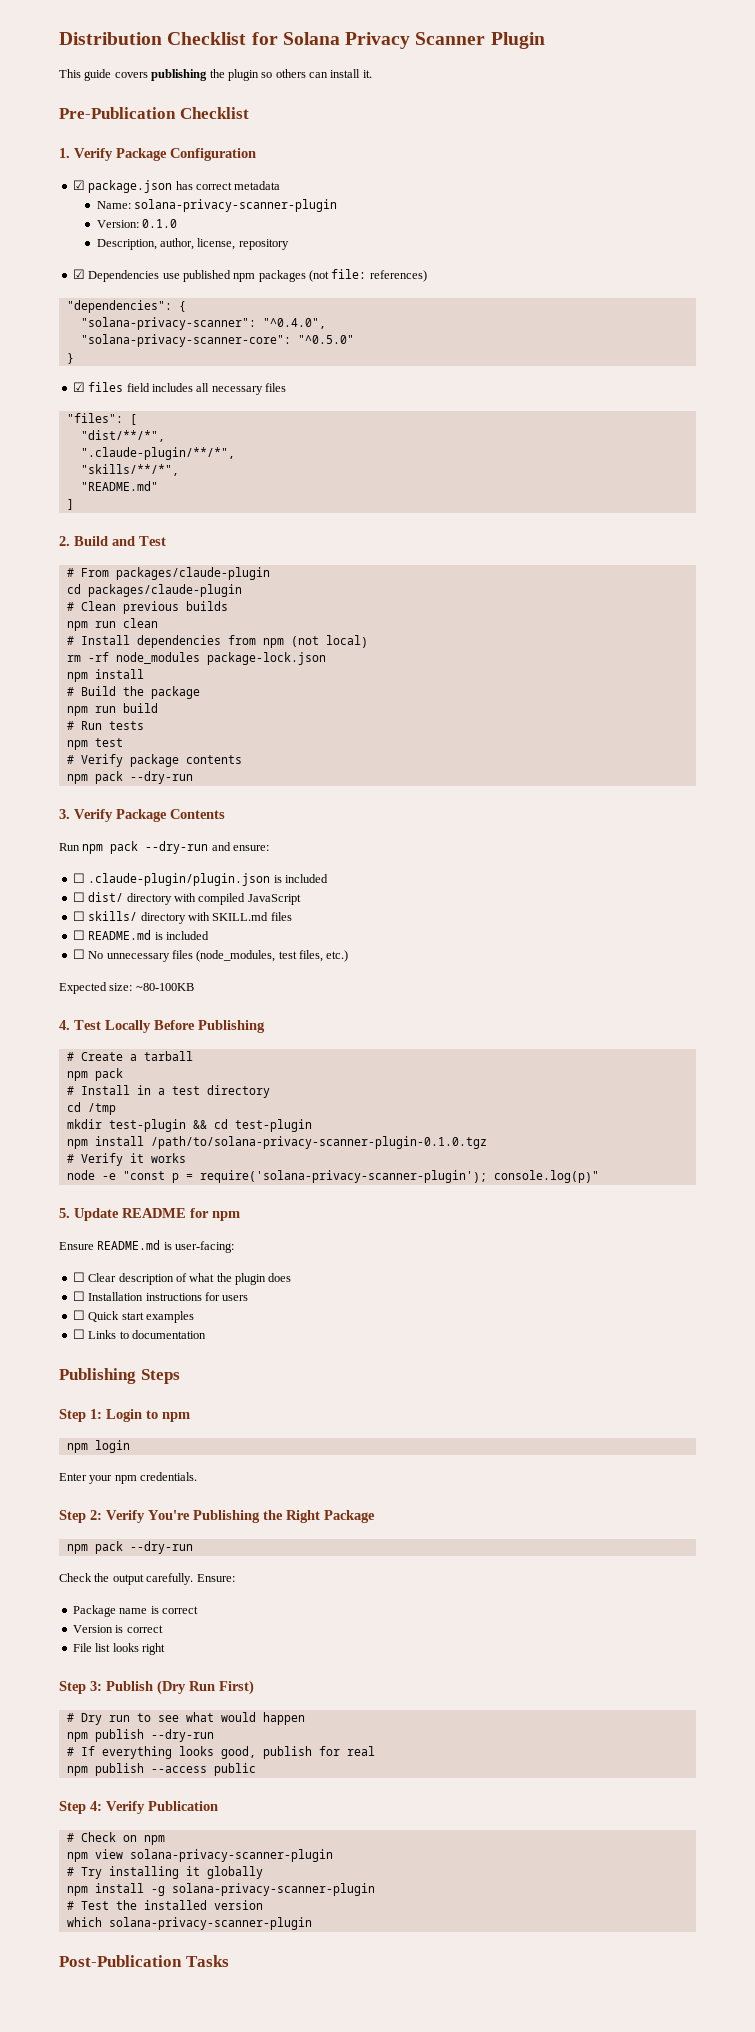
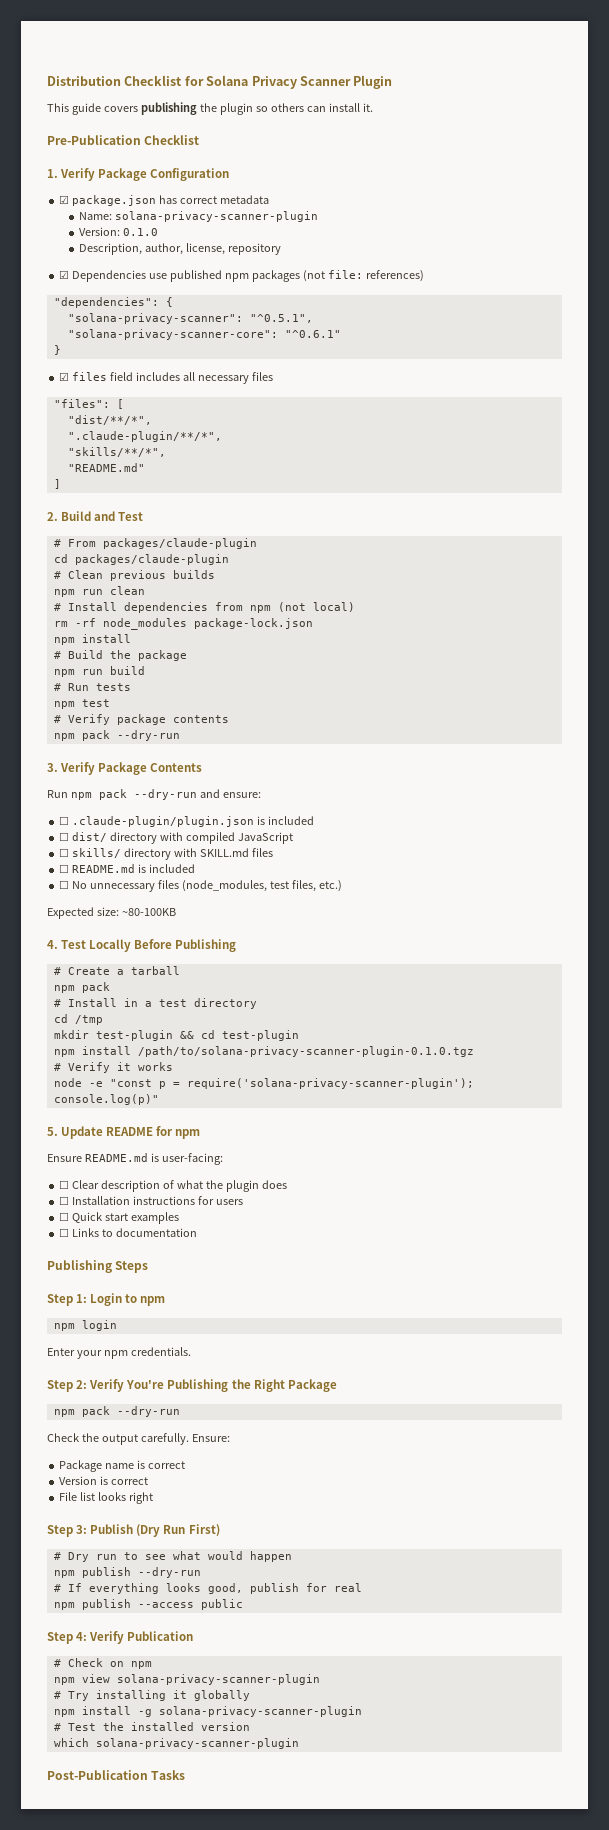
[262,318,326,329] "^0.4.0", -> [249,314,313,323] "^0.5.1",
[297,335,354,344] "^0.5.0" -> [284,330,341,338] "^0.6.1"

